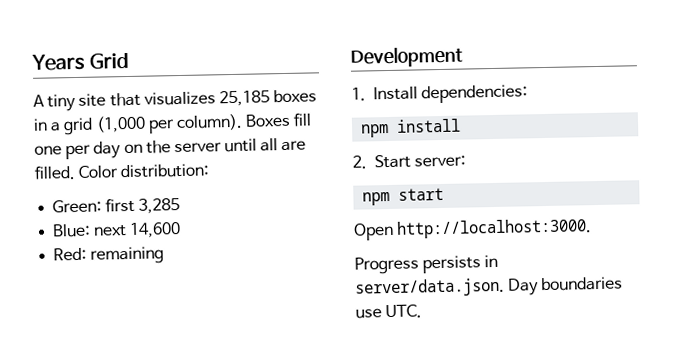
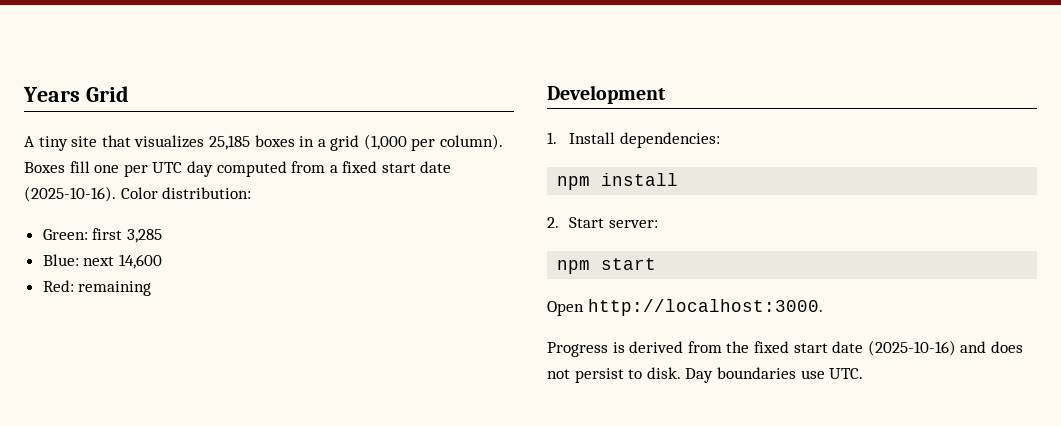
[93,138,307,159] [34,165,76,180] day on the server until all are filled. -> [152,161,452,177] [24,186,116,202] UTC day computed from a fixed start date (2025-10-16).
[422,254,499,274] [355,277,505,298] persists in server/data.json. -> [612,340,1023,356] [547,367,681,383] is derived from the fixed start date (2025-10-16) and does not persist to disk.

